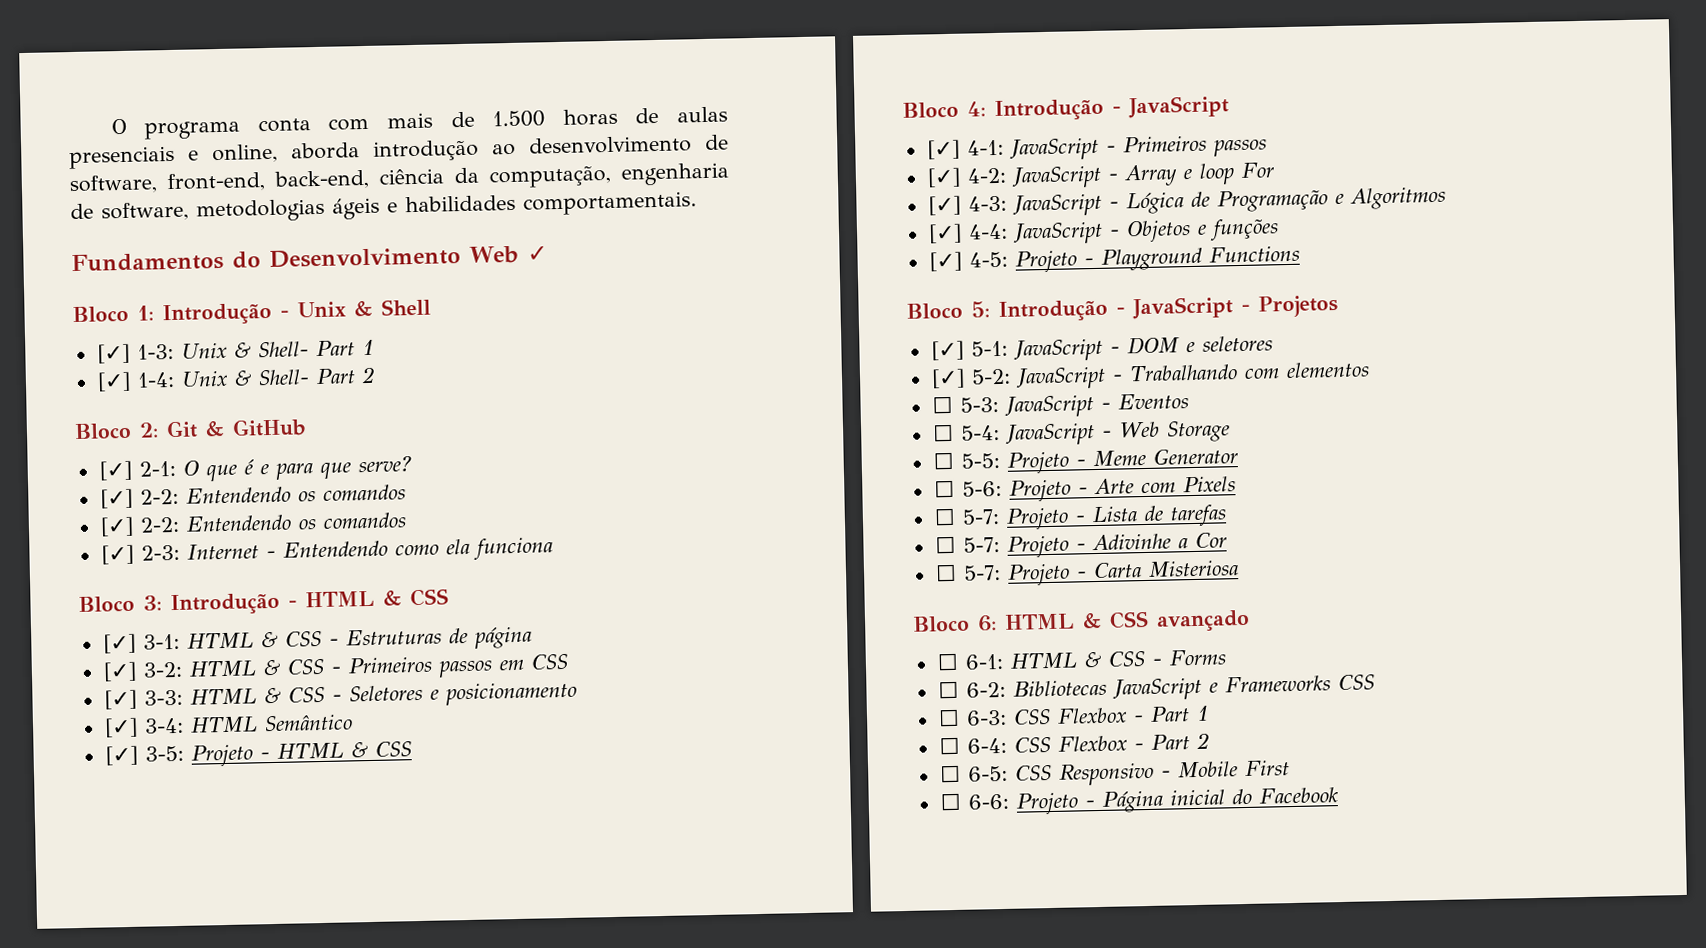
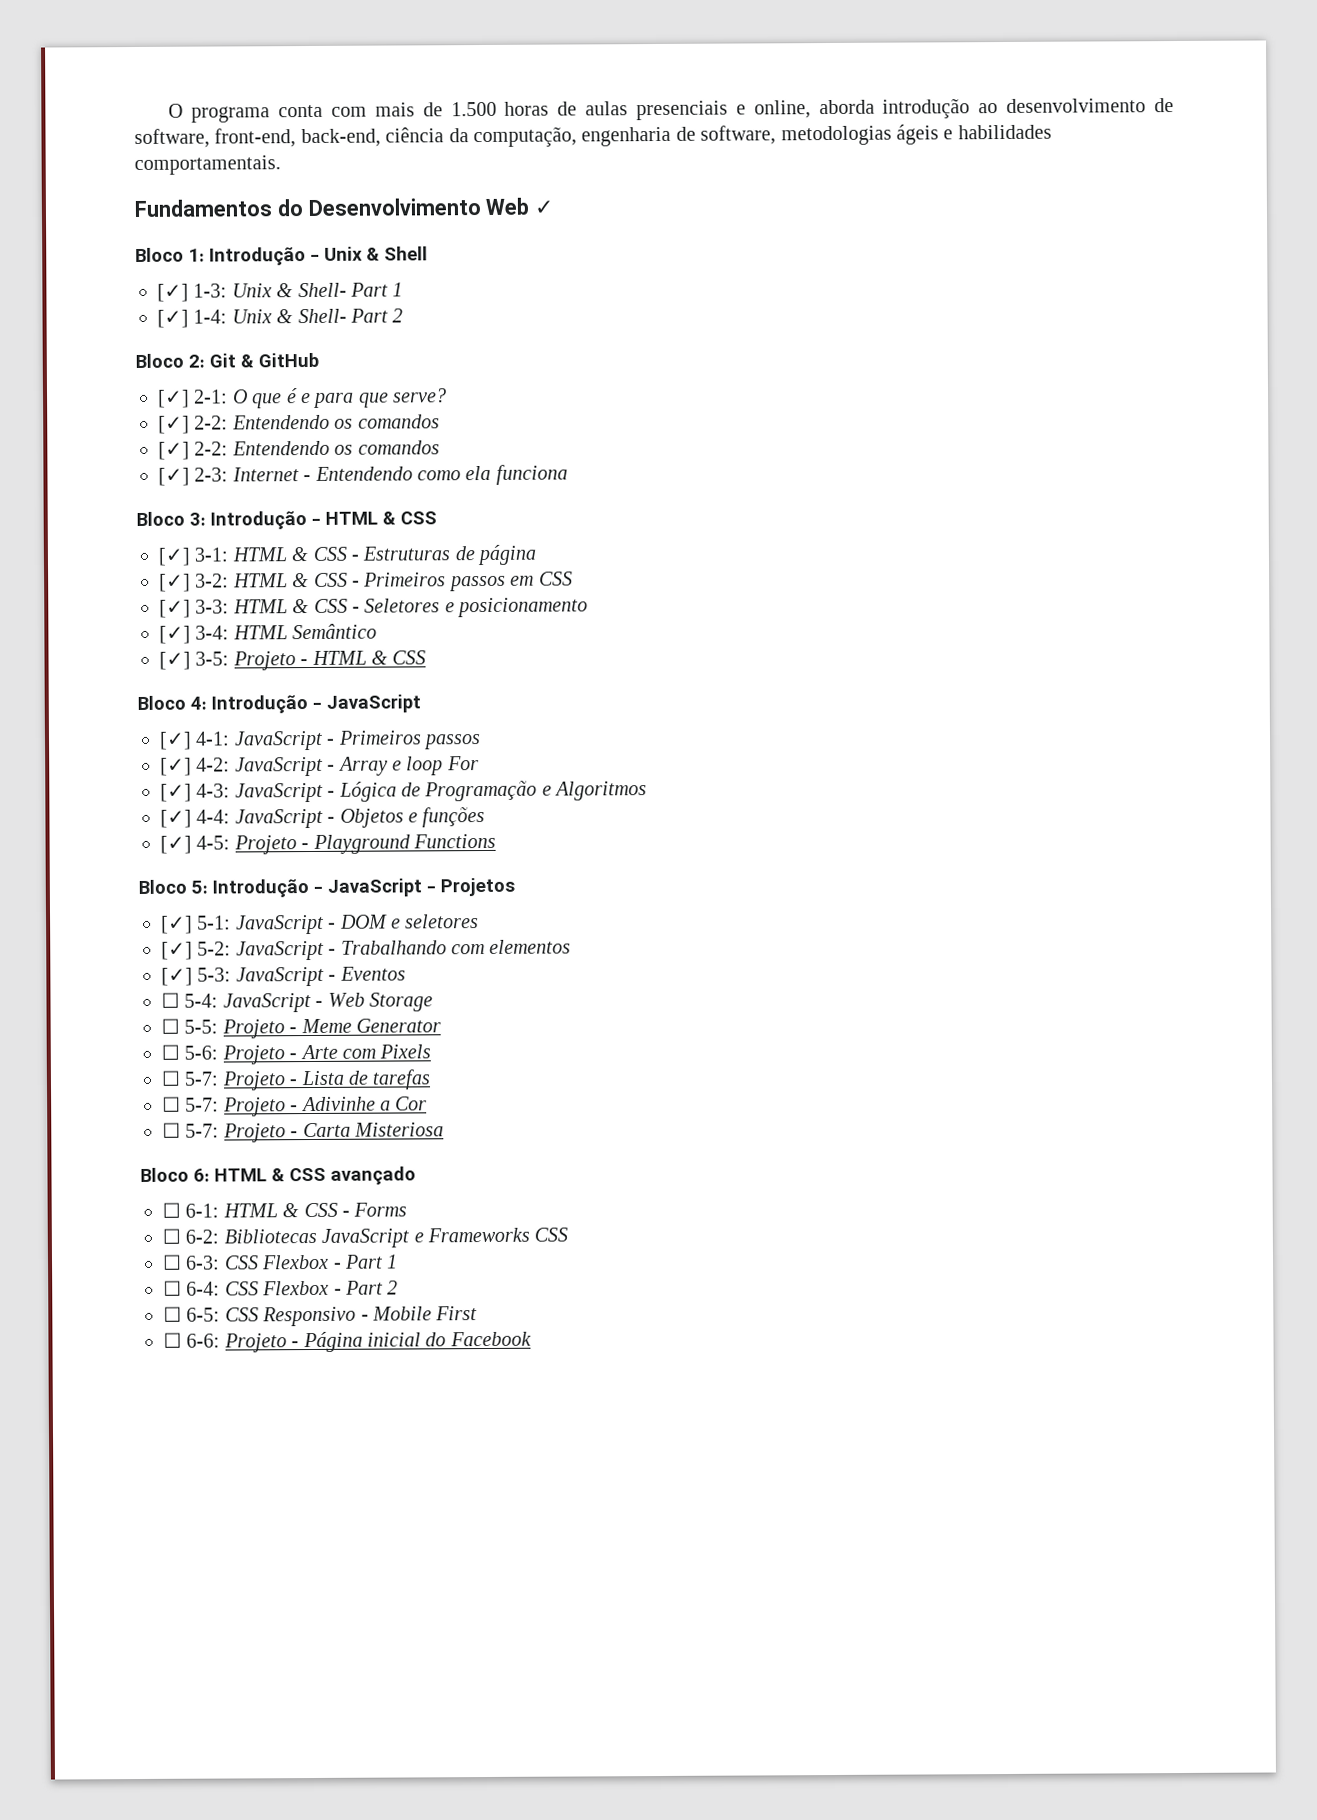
[931,395,953,414] ☐ -> [161,967,193,986] [✓]

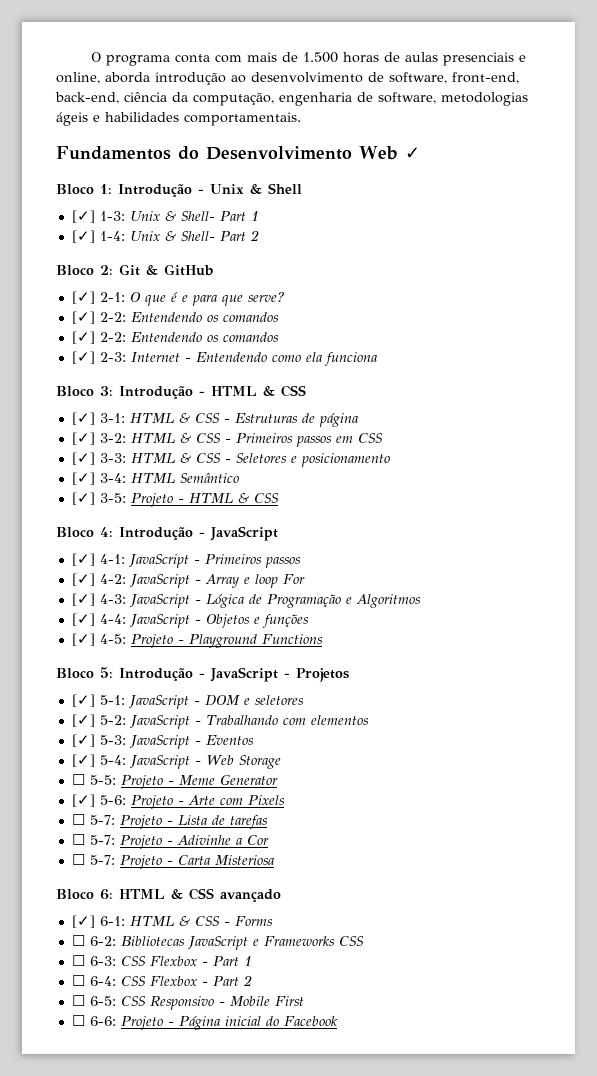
[161,992,180,1008] ☐ -> [71,754,95,767] [✓]
[161,1044,180,1060] ☐ -> [71,794,95,807] [✓]
[162,1202,181,1218] ☐ -> [71,915,95,928] [✓]

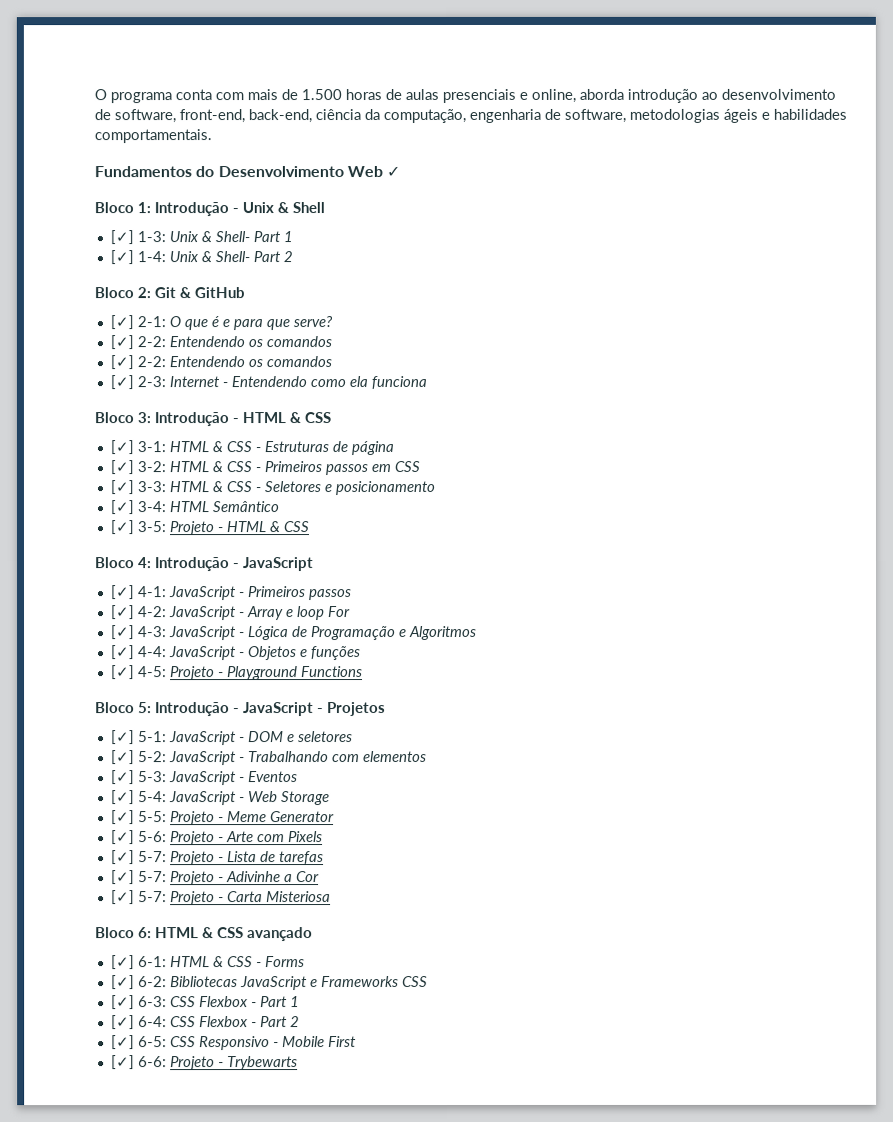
[71,774,85,785] ☐ -> [110,810,135,825] [✓]
[71,814,85,825] ☐ -> [110,850,135,865] [✓]
[71,834,85,845] ☐ -> [110,870,135,885] [✓]
[71,854,85,865] ☐ -> [110,890,135,905] [✓]
[71,935,85,946] ☐ -> [110,975,135,990] [✓]
[71,955,85,966] ☐ -> [110,995,135,1010] [✓]
[71,975,85,986] ☐ -> [110,1015,135,1030] [✓]
[71,995,85,1006] ☐ -> [110,1035,135,1050] [✓]
[71,1015,85,1026] ☐ -> [110,1055,135,1070] [✓]
[178,1016,338,1030] Página inicial do Facebook -> [226,1056,298,1071] Trybewarts

